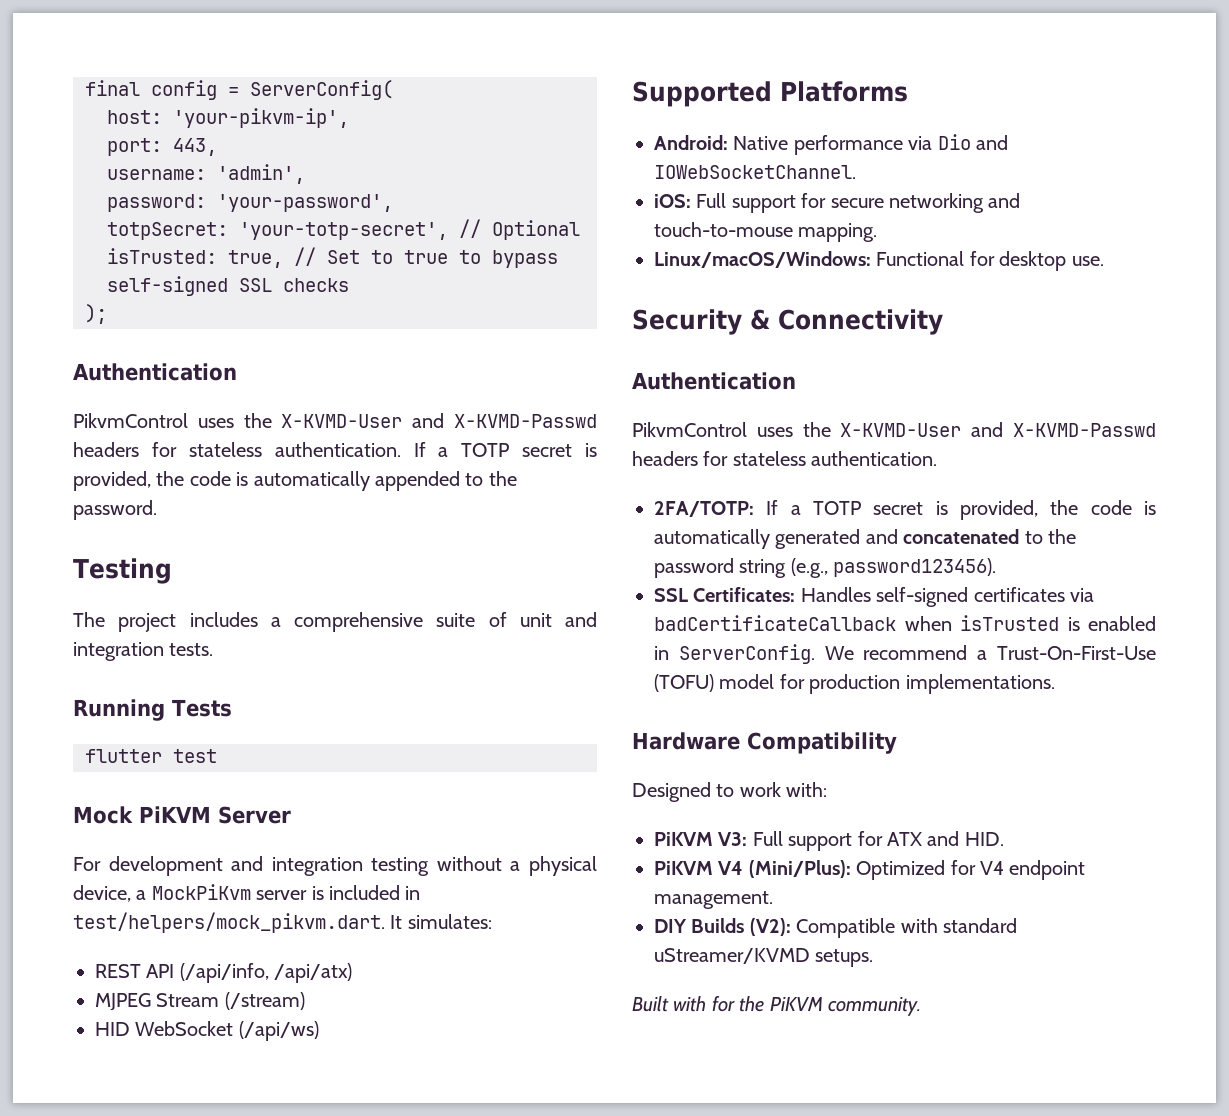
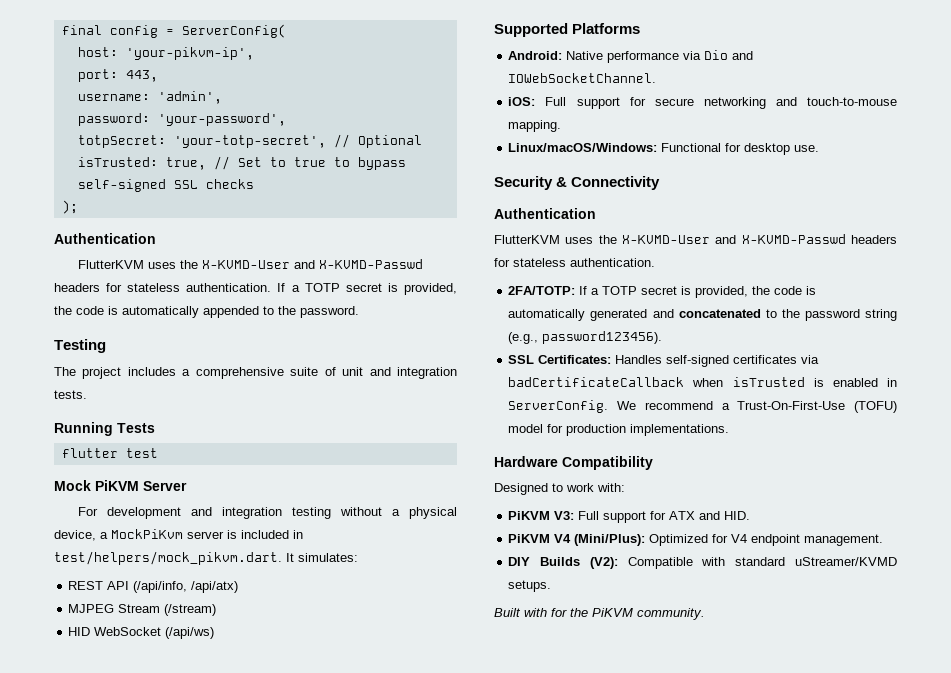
[73,413,188,428] PikvmControl -> [78,260,145,269] FlutterKVM
[632,422,747,437] PikvmControl -> [494,235,560,244] FlutterKVM

